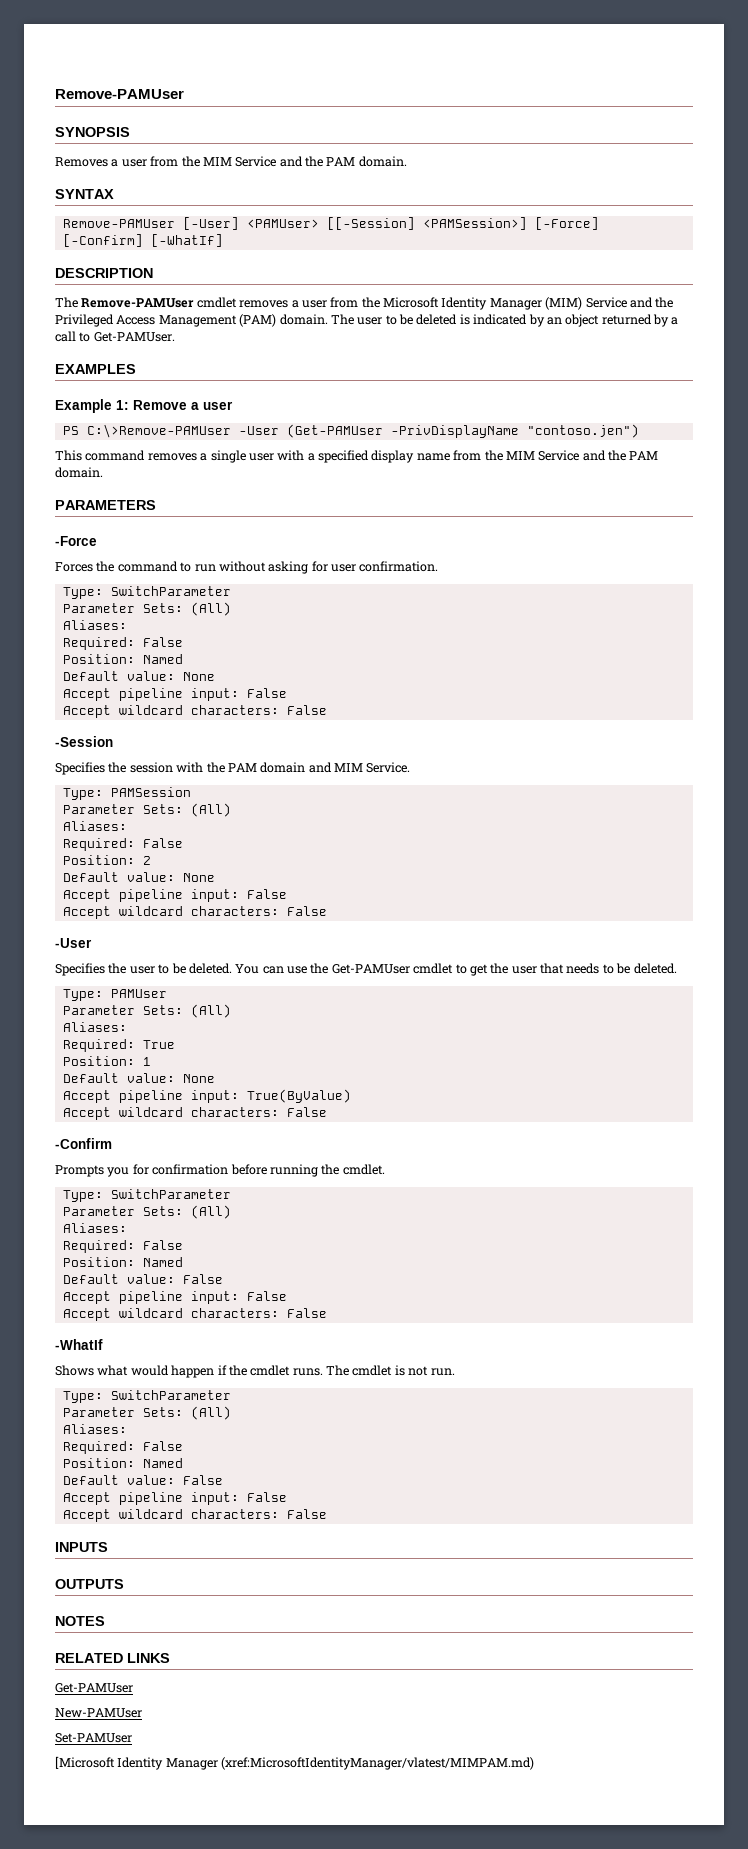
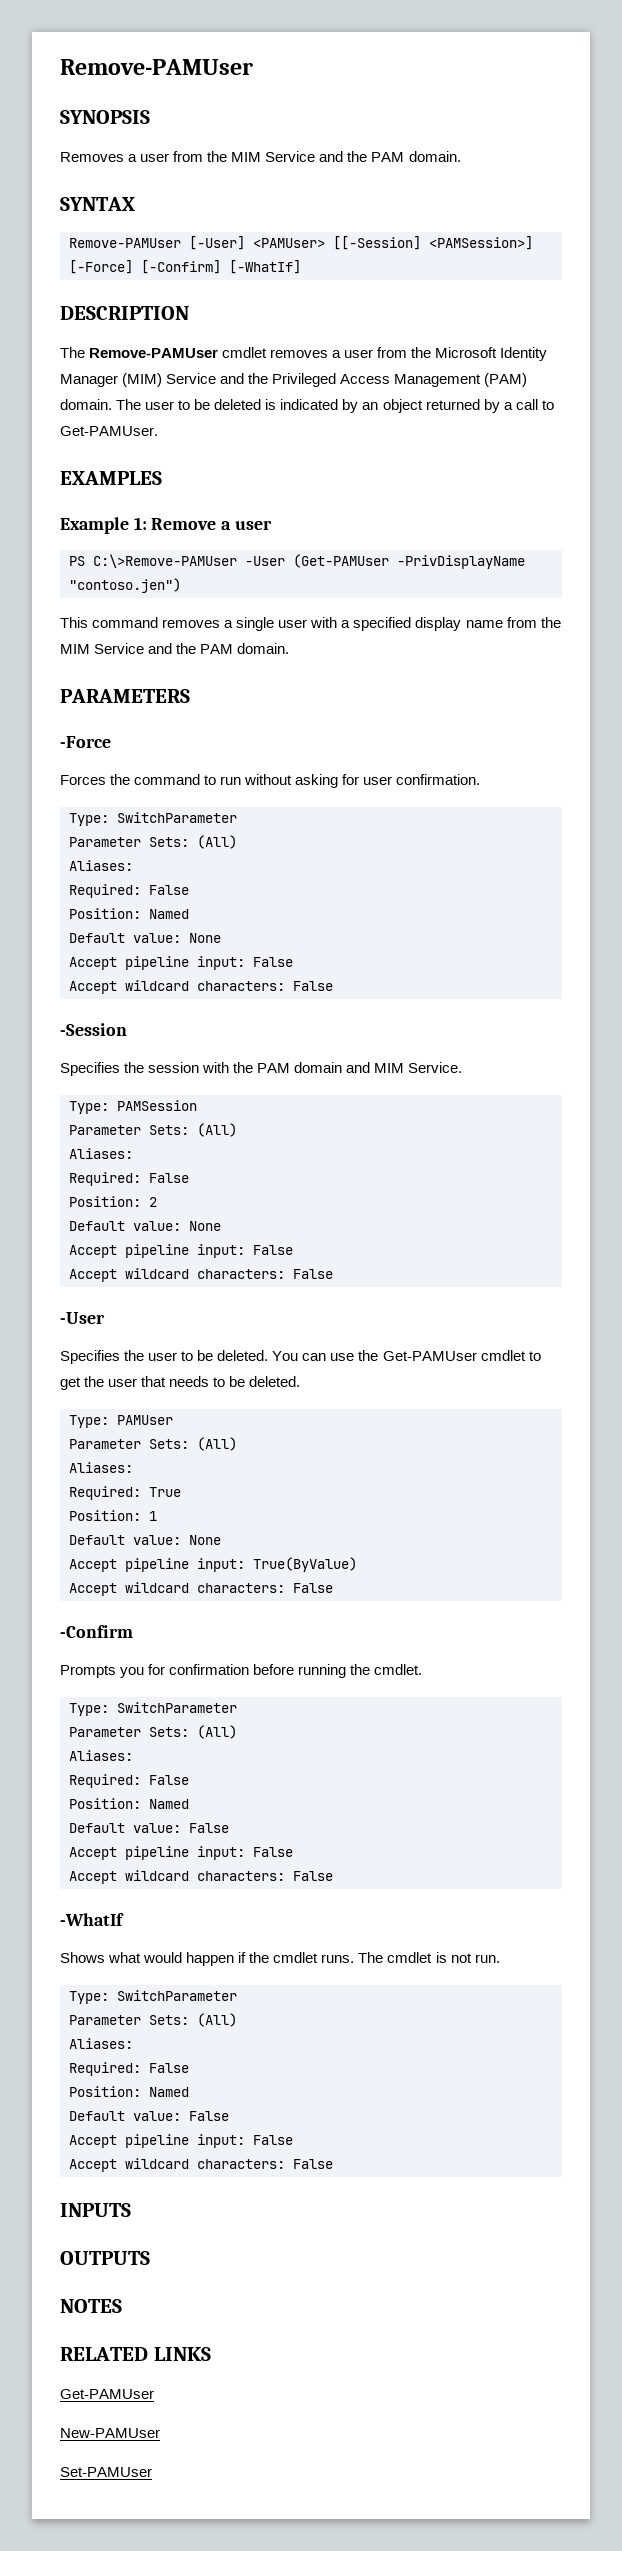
[55,1756,535,1770] // [Microsoft Identity Manager (xref:MicrosoftIdentityManager/vlatest/MIMPAM.md) -> (152, 2472) none

